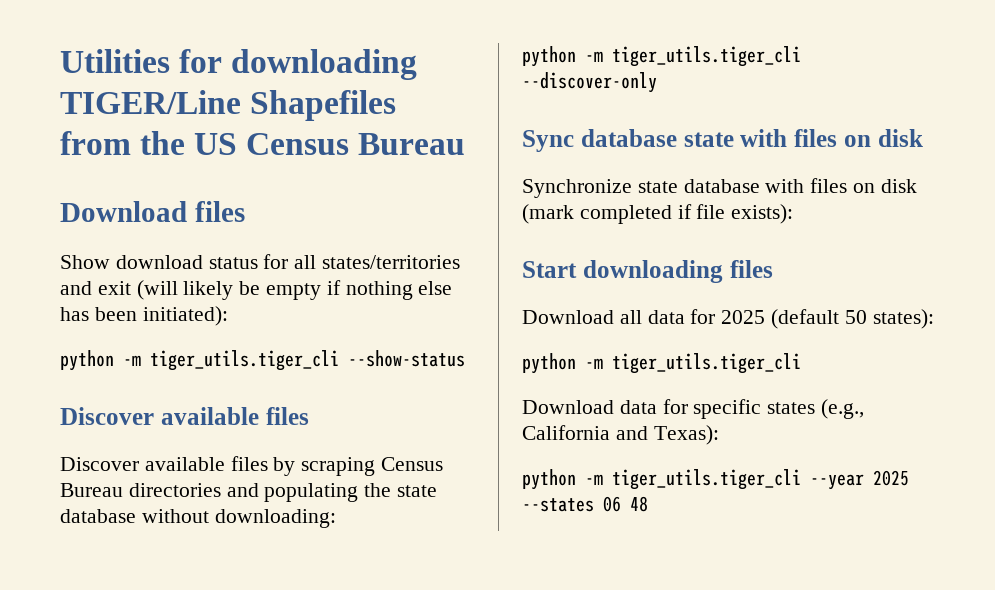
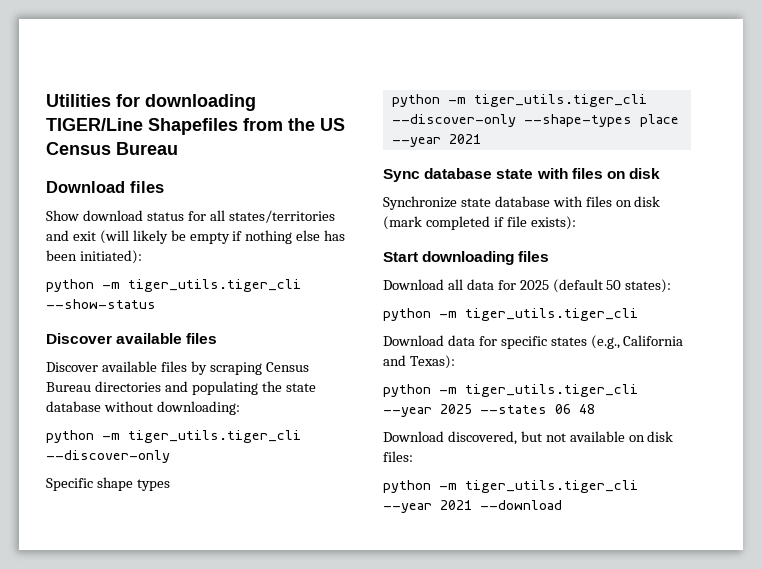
(657, 82) none -> [46,477,170,491] [391,94,647,107] [391,114,679,127] [391,134,481,147] // Specific shape types // python -m tiger_utils.tiger_cli --discover-only --shape-types place --year 2021
(648, 504) none -> [383,431,674,445] [383,451,413,462] [383,480,638,493] [383,500,562,513] // Download discovered, but not available on disk files: // python -m tiger_utils.tiger_cli --year 2021 --download

